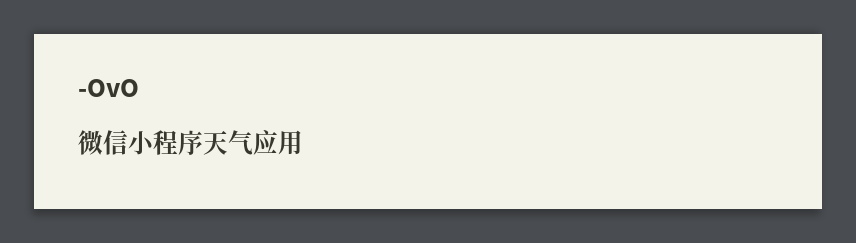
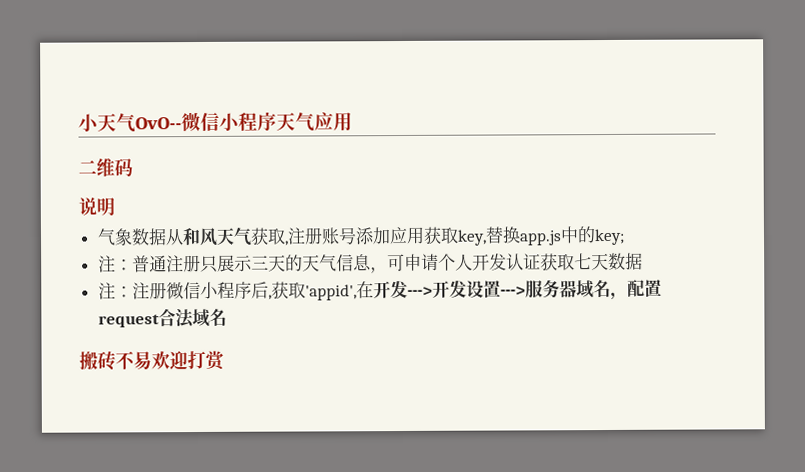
[78,79,139,97] -OvO // -> [78,113,182,133] 小天气OvO--
(303, 142) none -> [78,157,133,177] [78,197,115,216] [96,226,625,246] [97,252,643,274] [97,279,662,301] [97,308,227,329] [79,350,226,371] // 二维码 // 说明 // 气象数据从和风天气获取,注册账号添加应用获取key,替换app.js中的key; // 注：普通注册只展示三天的天气信息，可申请个人开发认证获取七天数据 // 注：注册微信小程序后,获取'appid',在开发--->开发设置--->服务器域名，配置request合法域名 // 搬砖不易欢迎打赏

